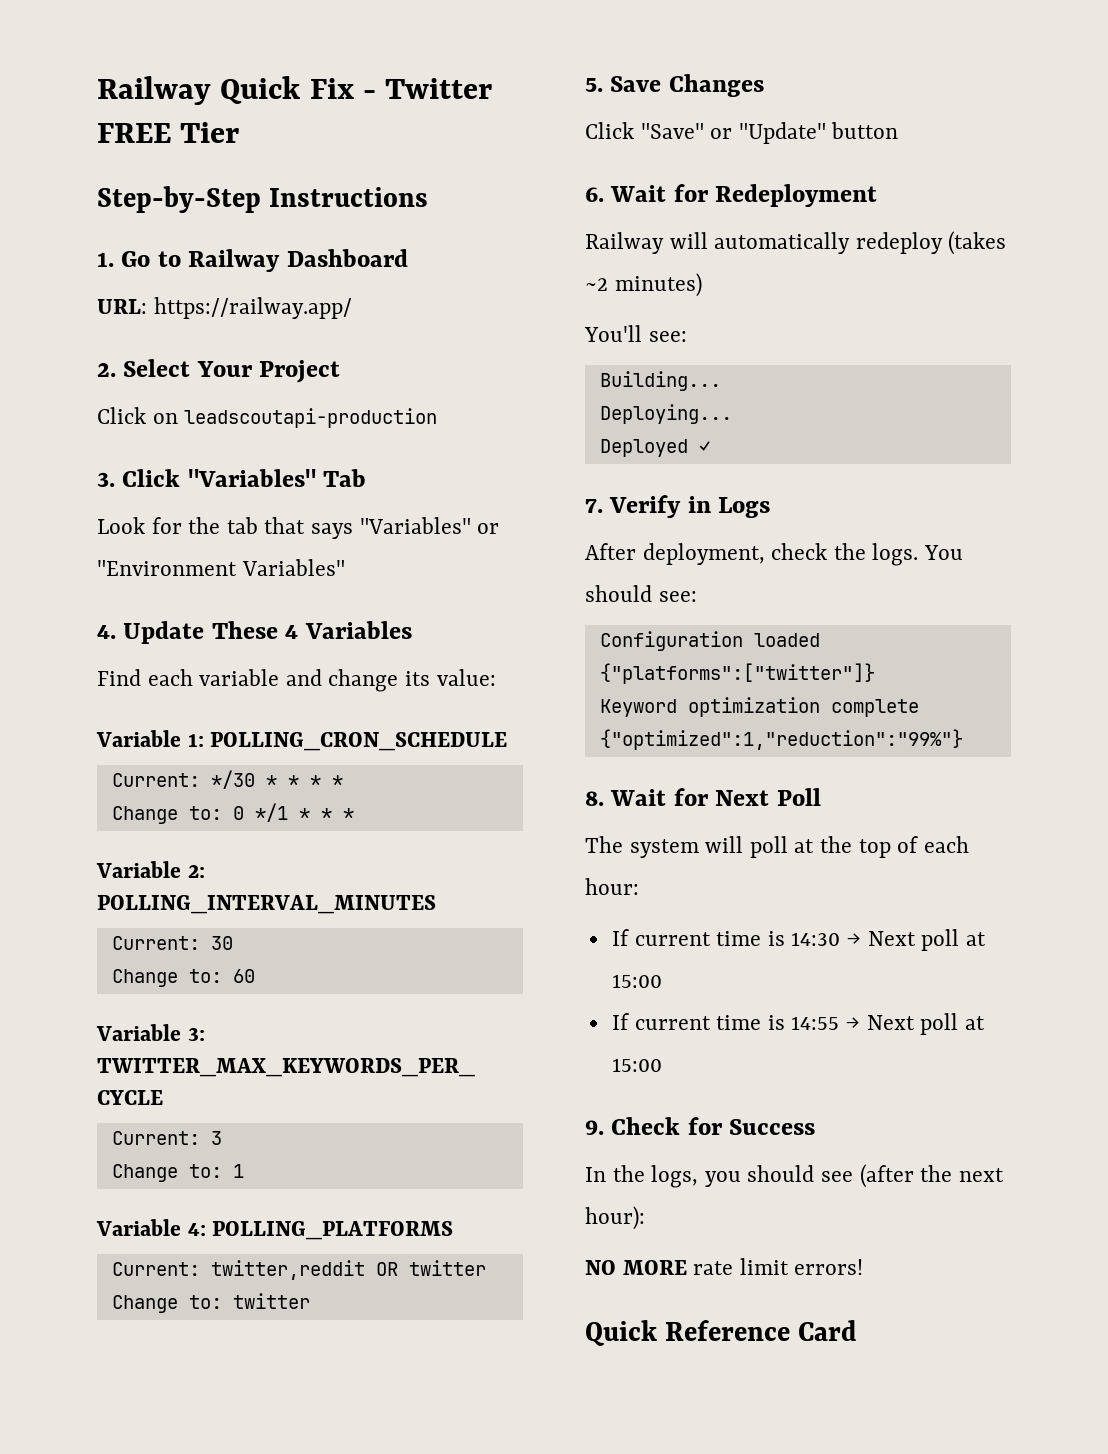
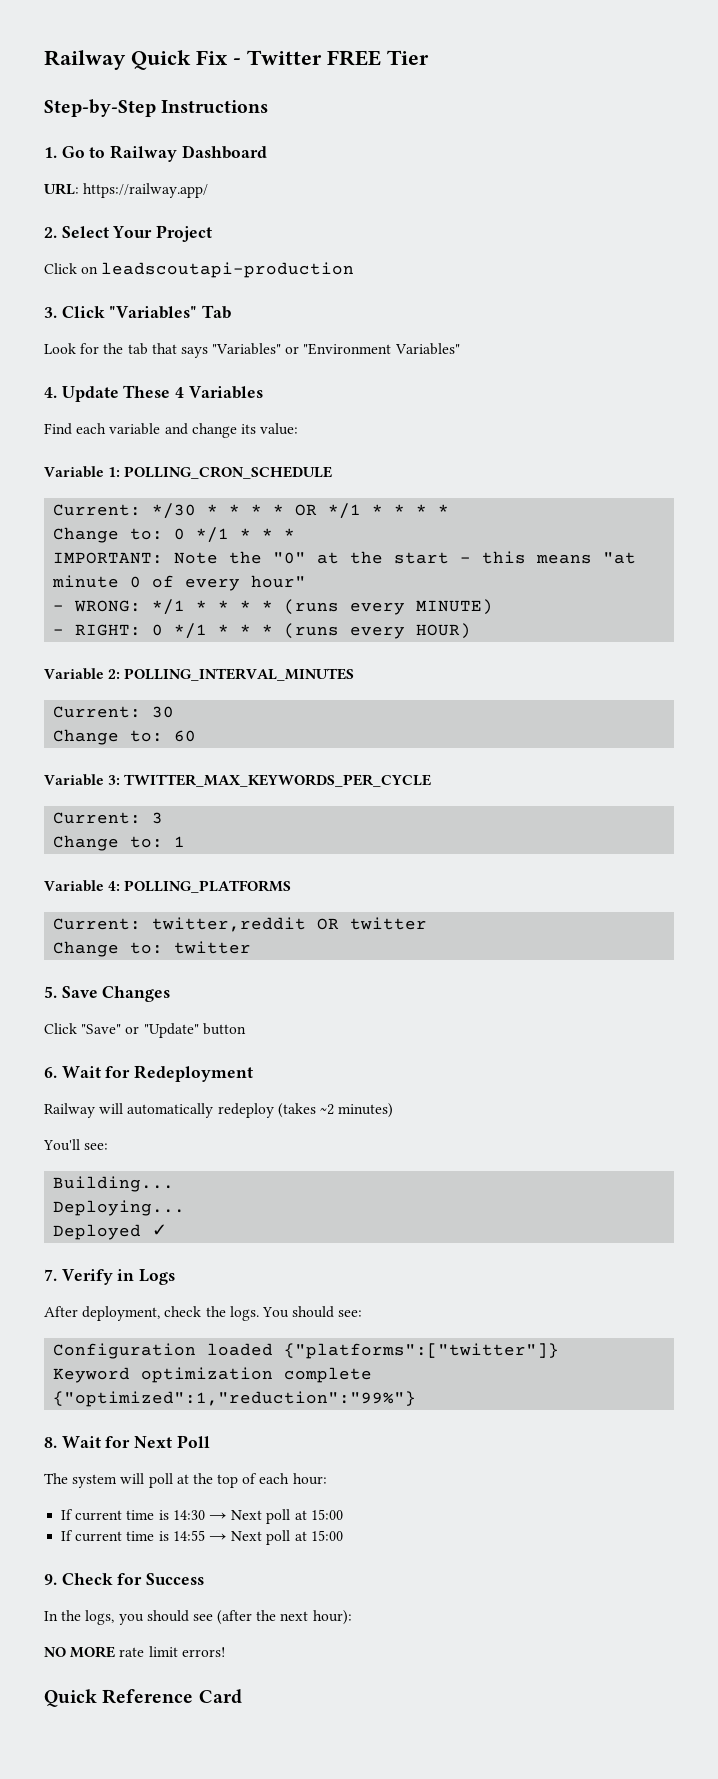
(343, 781) none -> [295,503,450,519] OR */1 * * * *
(354, 814) none -> [53,551,637,564] [52,575,307,591] [53,599,494,615] [53,623,472,639] // IMPORTANT: Note the "0" at the start - this means "at minute 0 of every hour" // - WRONG: */1 * * * * (runs every MINUTE) // - RIGHT: 0 */1 * * * (runs every HOUR)

